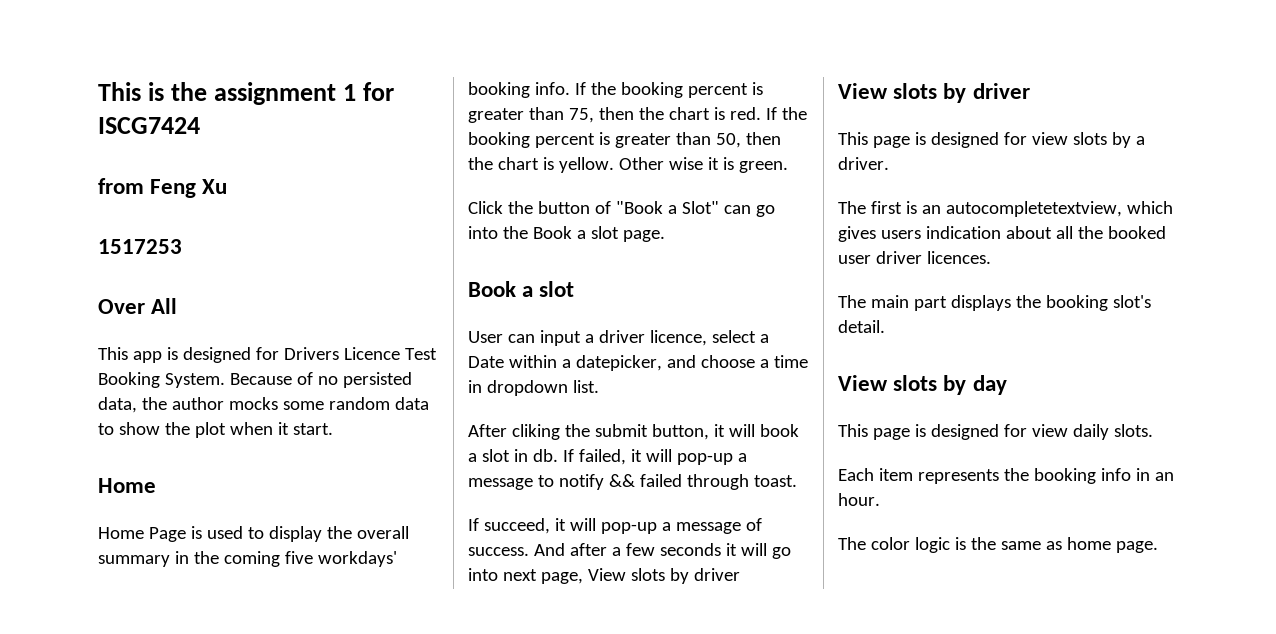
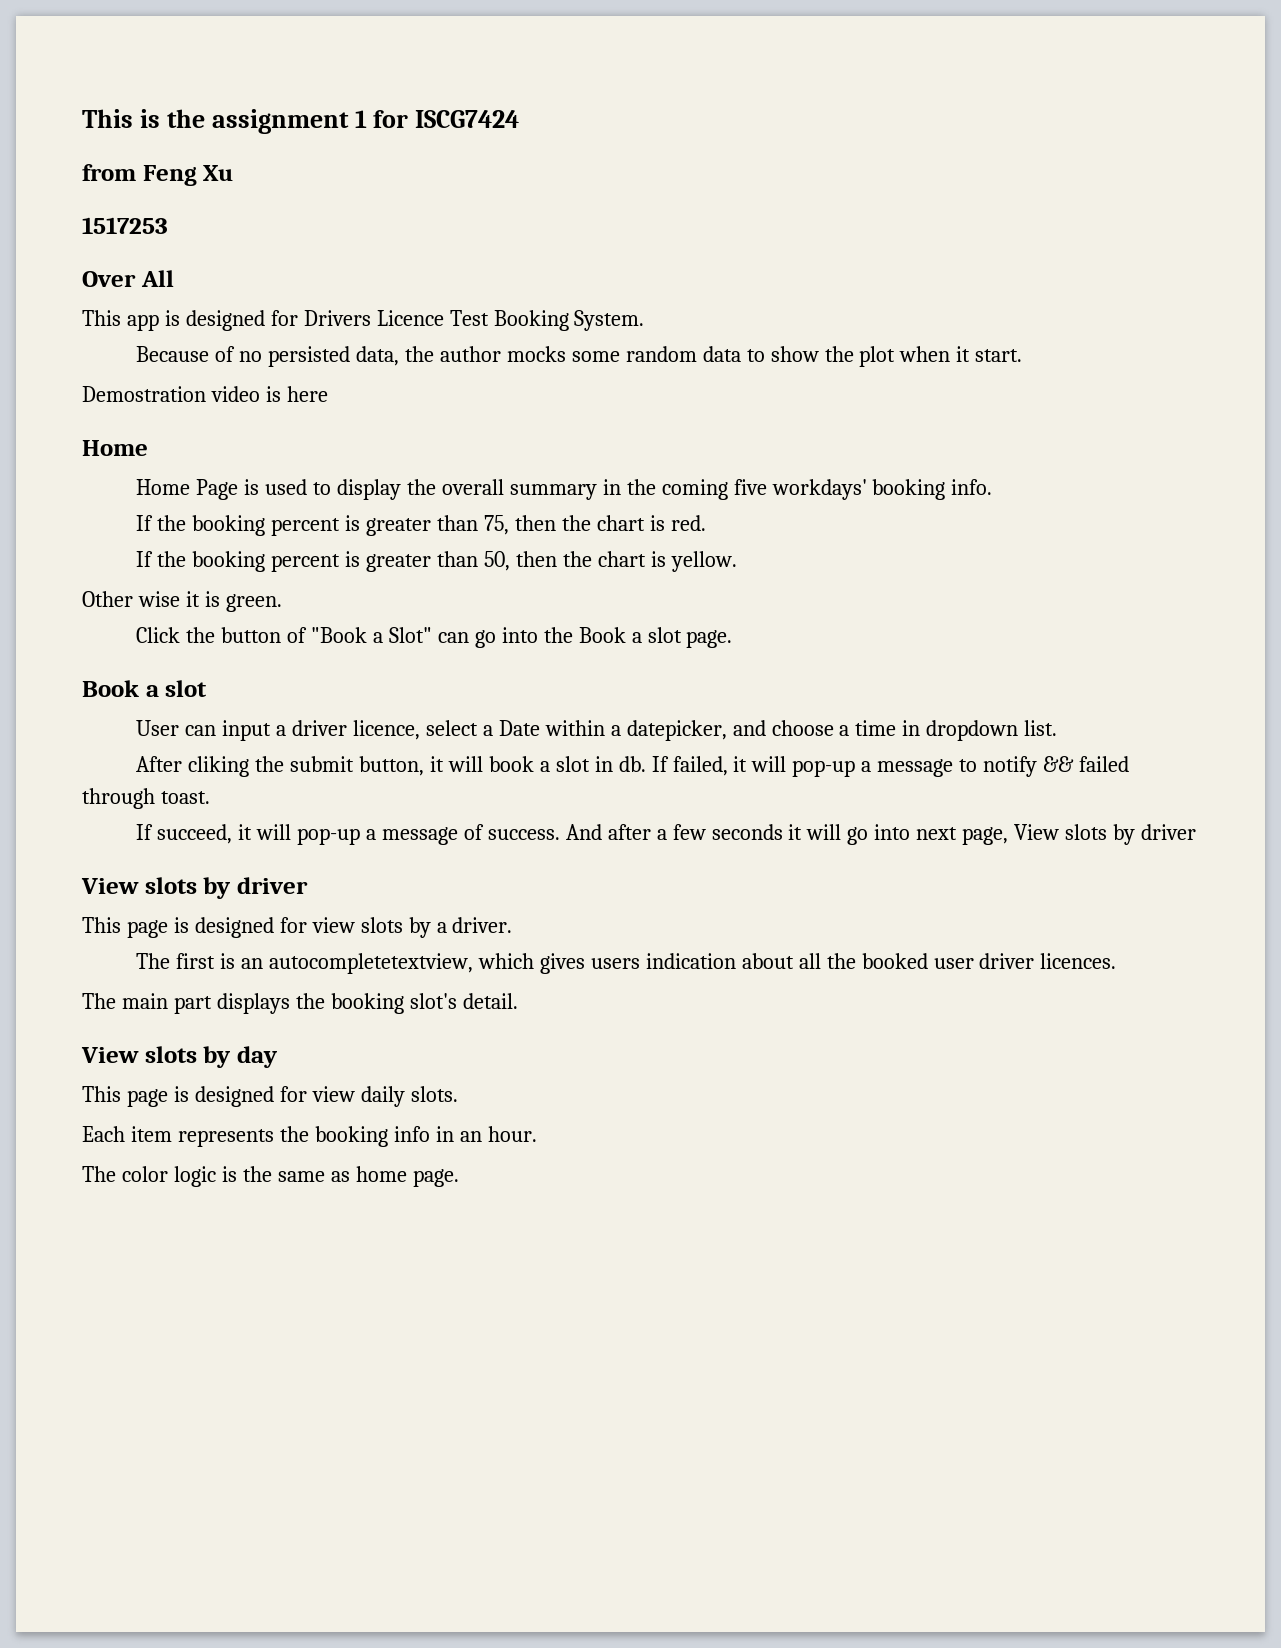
(225, 380) none -> (645, 320) //
(333, 429) none -> [82,386,328,402] // Demostration video is here
(570, 88) none -> (993, 487) //
(761, 113) none -> (706, 523) //
(614, 165) none -> (737, 561) //

